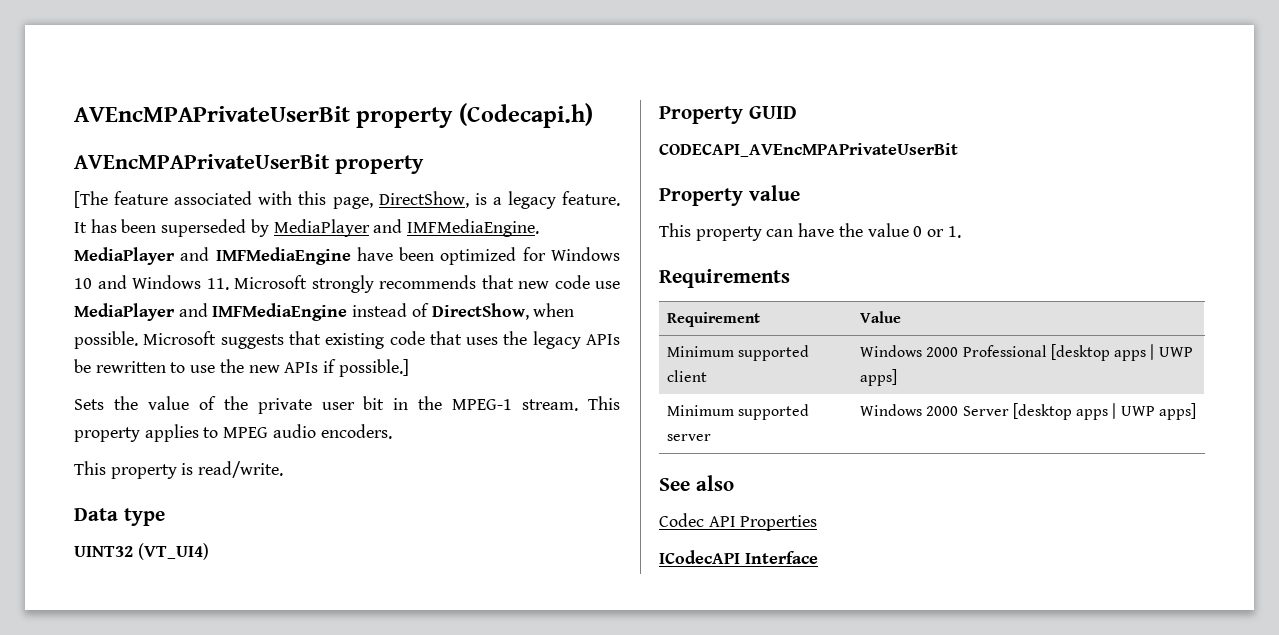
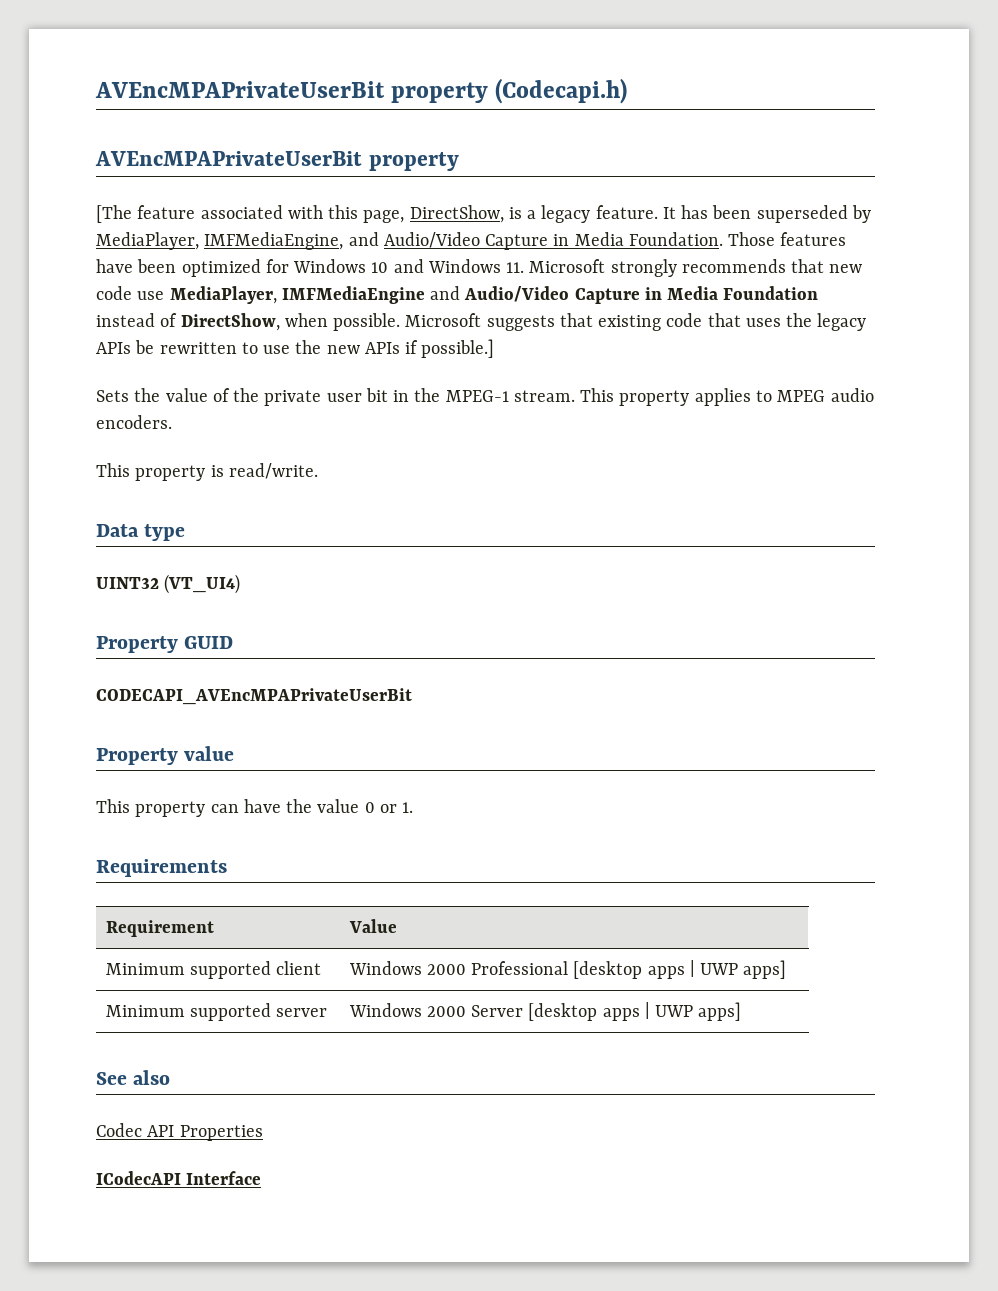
[273,219,540,237] [74,247,351,265] MediaPlayer and IMFMediaEngine. MediaPlayer and IMFMediaEngine -> [96,232,847,250] MediaPlayer, IMFMediaEngine, and Audio/Video Capture in Media Foundation. Those features
[74,303,348,321] MediaPlayer and IMFMediaEngine -> [169,286,819,304] MediaPlayer, IMFMediaEngine and Audio/Video Capture in Media Foundation

